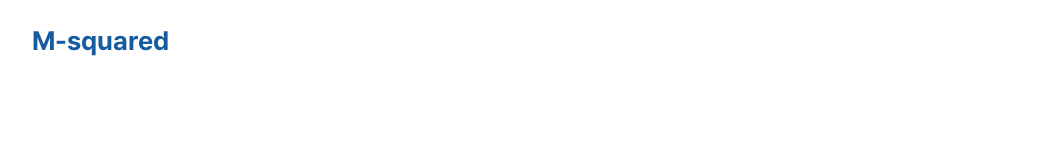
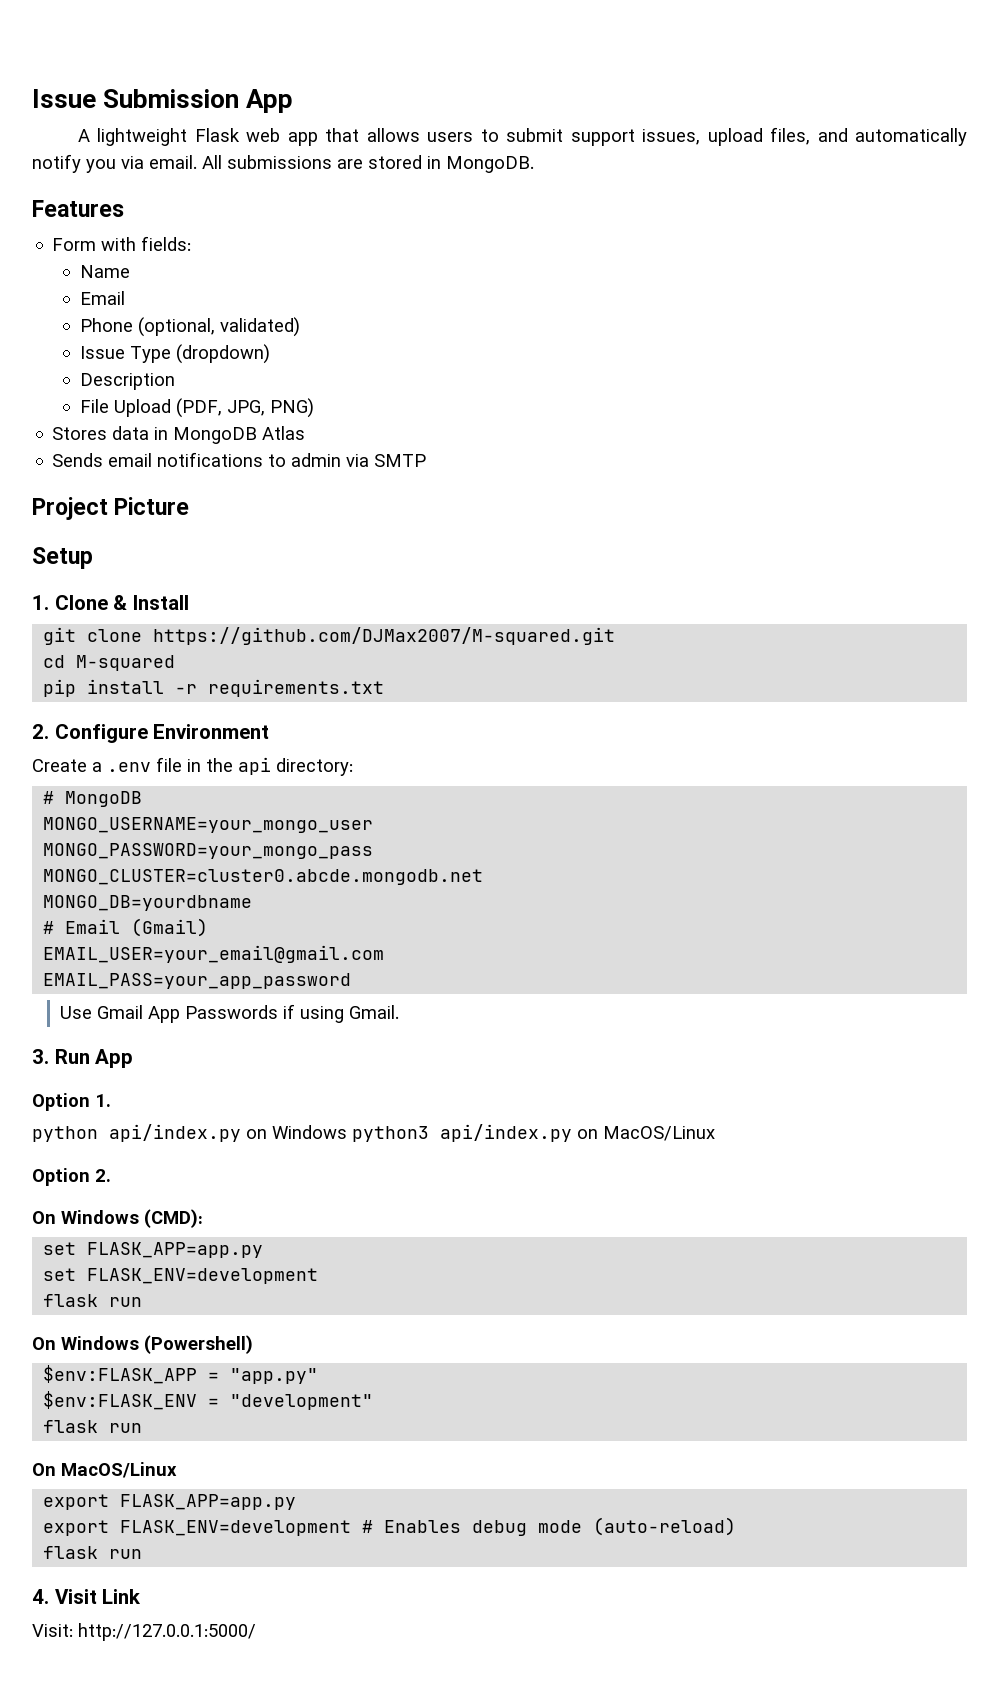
[32,31,169,56] M-squared -> [32,89,294,113] [77,127,968,146] [32,154,534,173] [32,200,124,217] [52,236,192,251] [80,265,131,278] [80,291,126,305] [80,317,301,337] [80,344,271,364] [80,373,176,390] [80,398,315,418] [52,426,306,444] [52,452,427,467] [32,497,190,520] [32,547,93,569] [32,595,189,610] [43,627,616,645] [43,655,176,671] [43,679,385,697] [32,724,270,743] [32,757,353,776] [43,791,143,807] [43,817,374,833] [43,843,374,859] [43,869,484,885] [43,895,253,911] [43,918,209,937] [43,945,385,963] [43,973,352,989] [59,1004,399,1023] [32,1049,134,1068] [32,1093,111,1111] [32,1124,715,1142] [32,1168,111,1186] [32,1209,203,1228] [43,1242,264,1258] [43,1268,319,1284] [43,1294,143,1307] [32,1335,253,1354] [43,1365,319,1384] [43,1391,374,1410] [43,1420,143,1433] [32,1462,177,1478] [43,1494,297,1510] [43,1517,737,1536] [43,1546,143,1559] [32,1589,142,1604] [32,1623,256,1641] Issue Submission App // A lightweight Flask web app that allows users to submit support issues, upload files, and automatically notify you via email. All submissions are stored in MongoDB. // Features // Form with fields: // Name // Email // Phone (optional, validated) // Issue Type (dropdown) // Description // File Upload (PDF, JPG, PNG) // Stores data in MongoDB Atlas // Sends email notifications to admin via SMTP // Project Picture // Setup // 1. Clone & Install // git clone https://github.com/DJMax2007/M-squared.git // cd M-squared // pip install -r requirements.txt // 2. Configure Environment // Create a .env file in the api directory: // # MongoDB // MONGO_USERNAME=your_mongo_user // MONGO_PASSWORD=your_mongo_pass // MONGO_CLUSTER=cluster0.abcde.mongodb.net // MONGO_DB=yourdbname // # Email (Gmail) // EMAIL_USER=your_email@gmail.com // EMAIL_PASS=your_app_password // Use Gmail App Passwords if using Gmail. // 3. Run App // Option 1. // python api/index.py on Windows python3 api/index.py on MacOS/Linux // Option 2. // On Windows (CMD): // set FLASK_APP=app.py // set FLASK_ENV=development // flask run // On Windows (Powershell) // $env:FLASK_APP = "app.py" // $env:FLASK_ENV = "development" // flask run // On MacOS/Linux // export FLASK_APP=app.py // export FLASK_ENV=development # Enables debug mode (auto-reload) // flask run // 4. Visit Link // Visit: http://127.0.0.1:5000/

